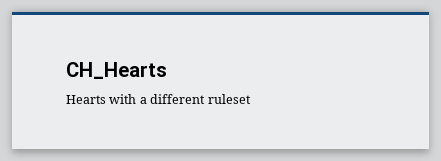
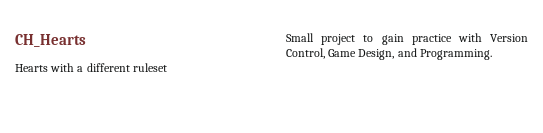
(251, 99) none -> [286,33,528,45] [286,48,492,60] // Small project to gain practice with Version Control, Game Design, and Programming.

